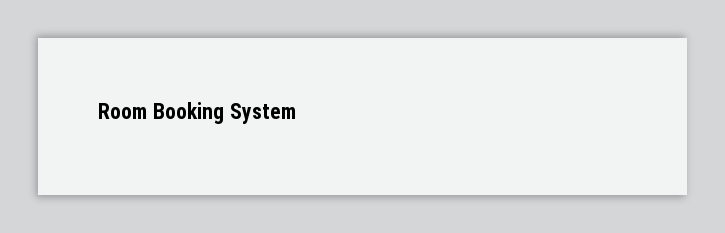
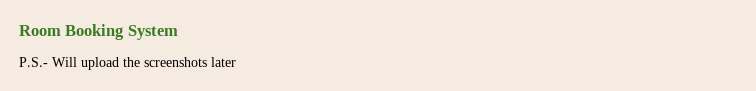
(296, 113) none -> [19,57,236,70] // P.S.- Will upload the screenshots later

